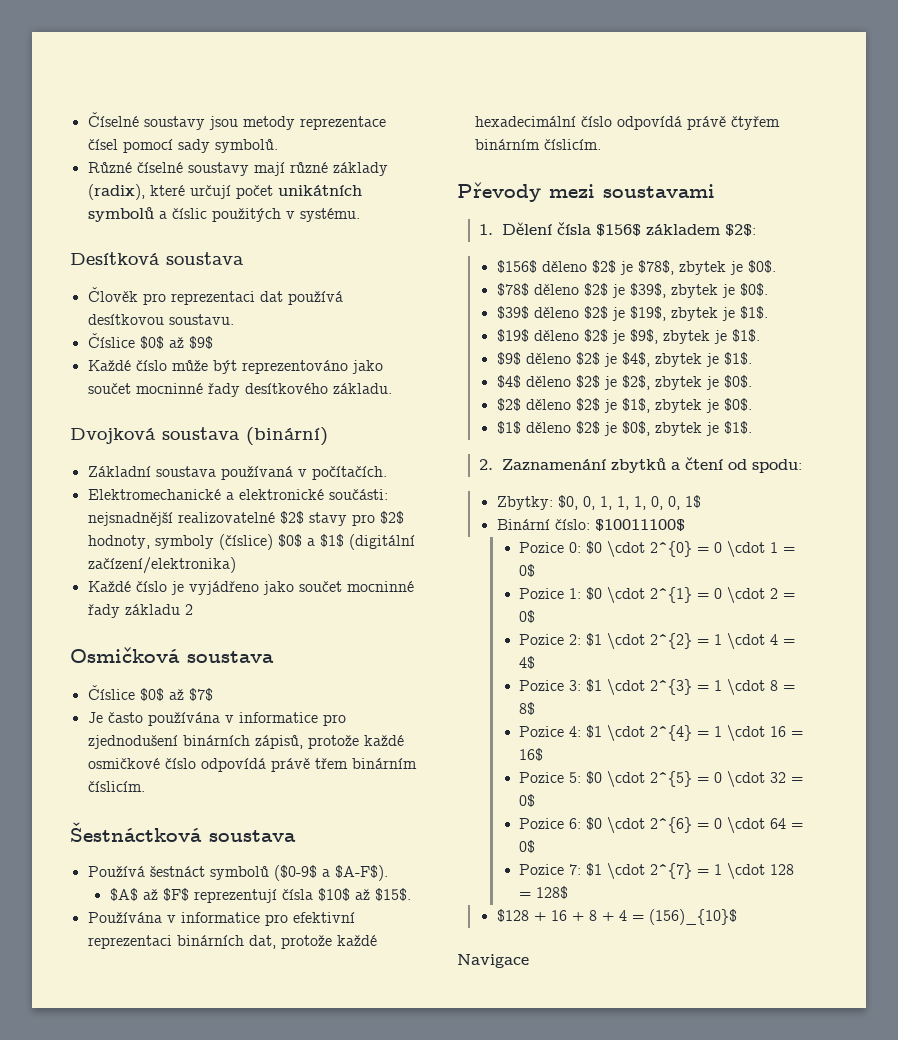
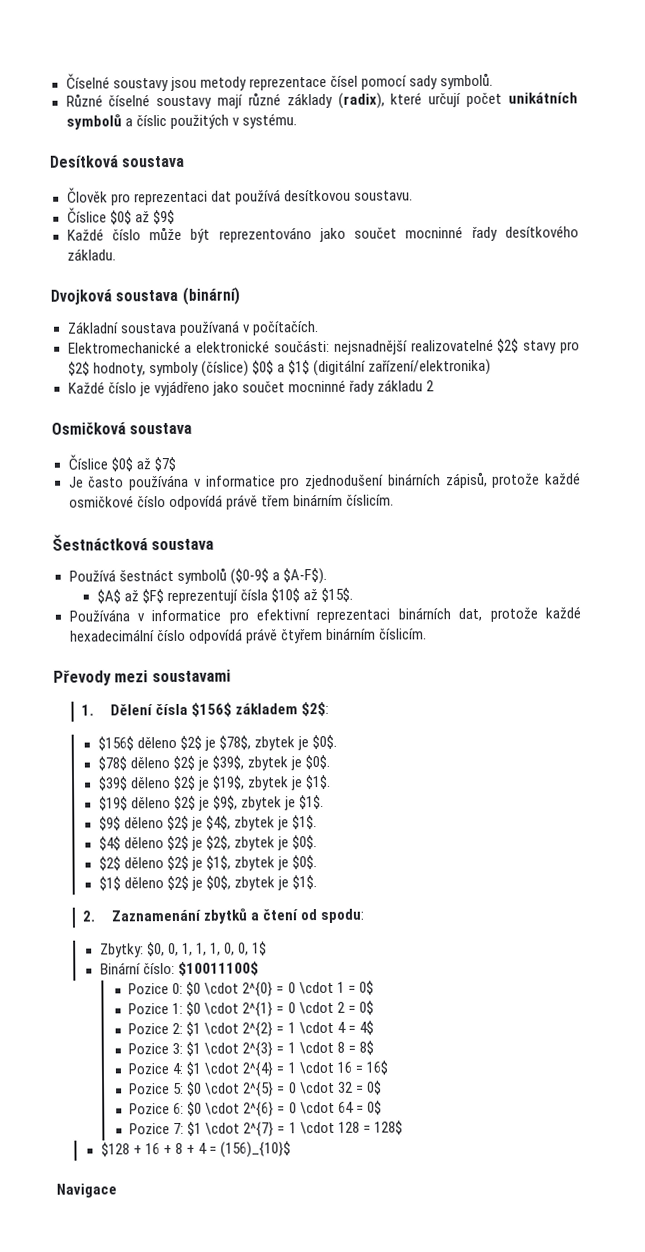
[87,557,236,574] začízení/elektronika) -> [367,358,491,376] zařízení/elektronika)

